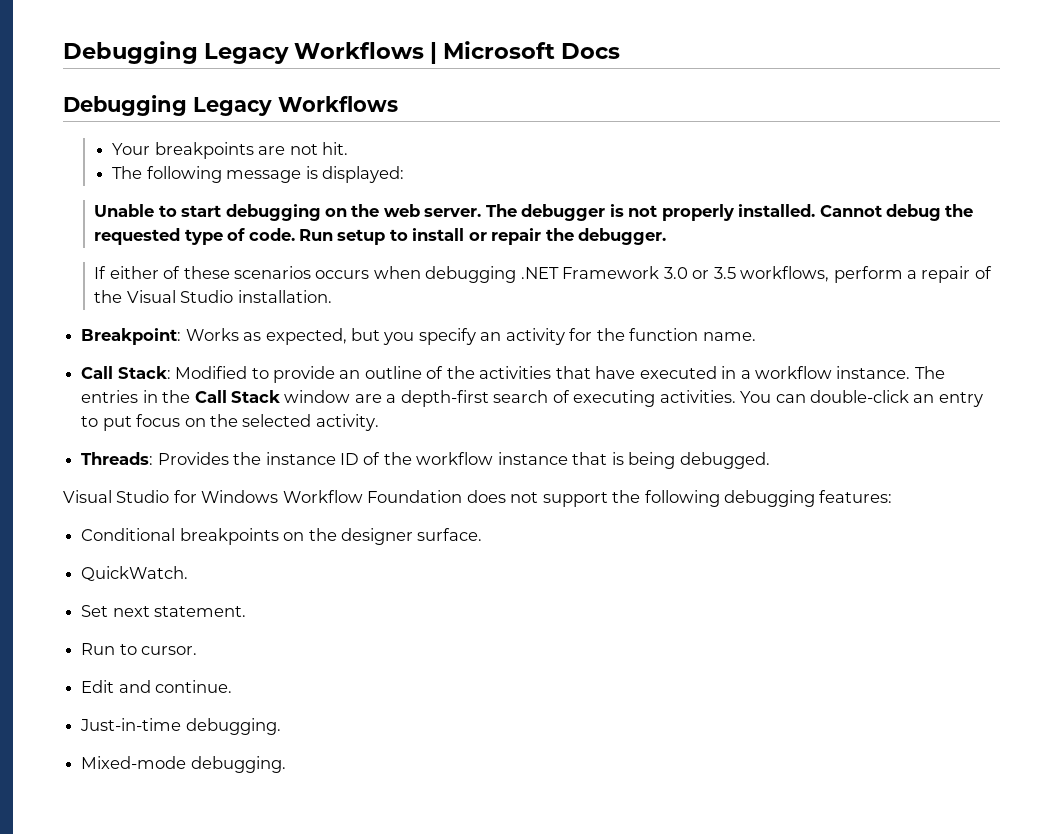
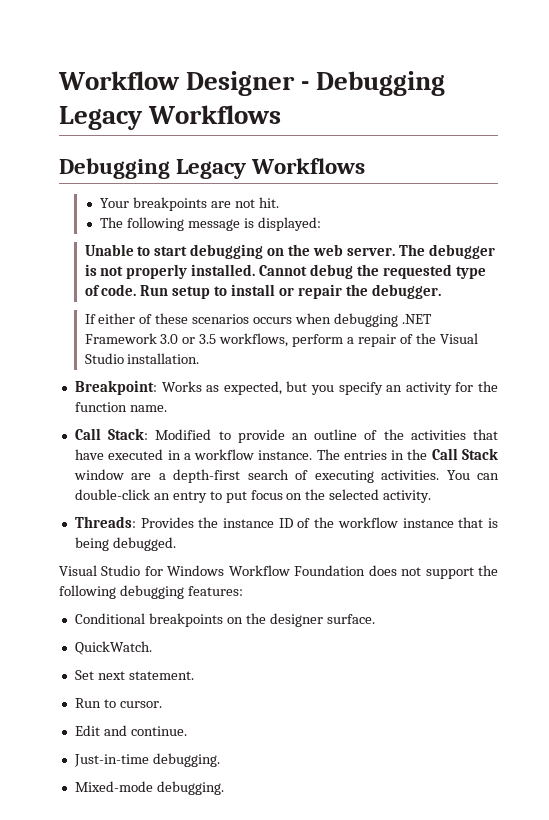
[63,41,621,64] Debugging Legacy Workflows | Microsoft Docs -> [58,71,446,96] [59,105,282,130] Workflow Designer - Debugging Legacy Workflows

